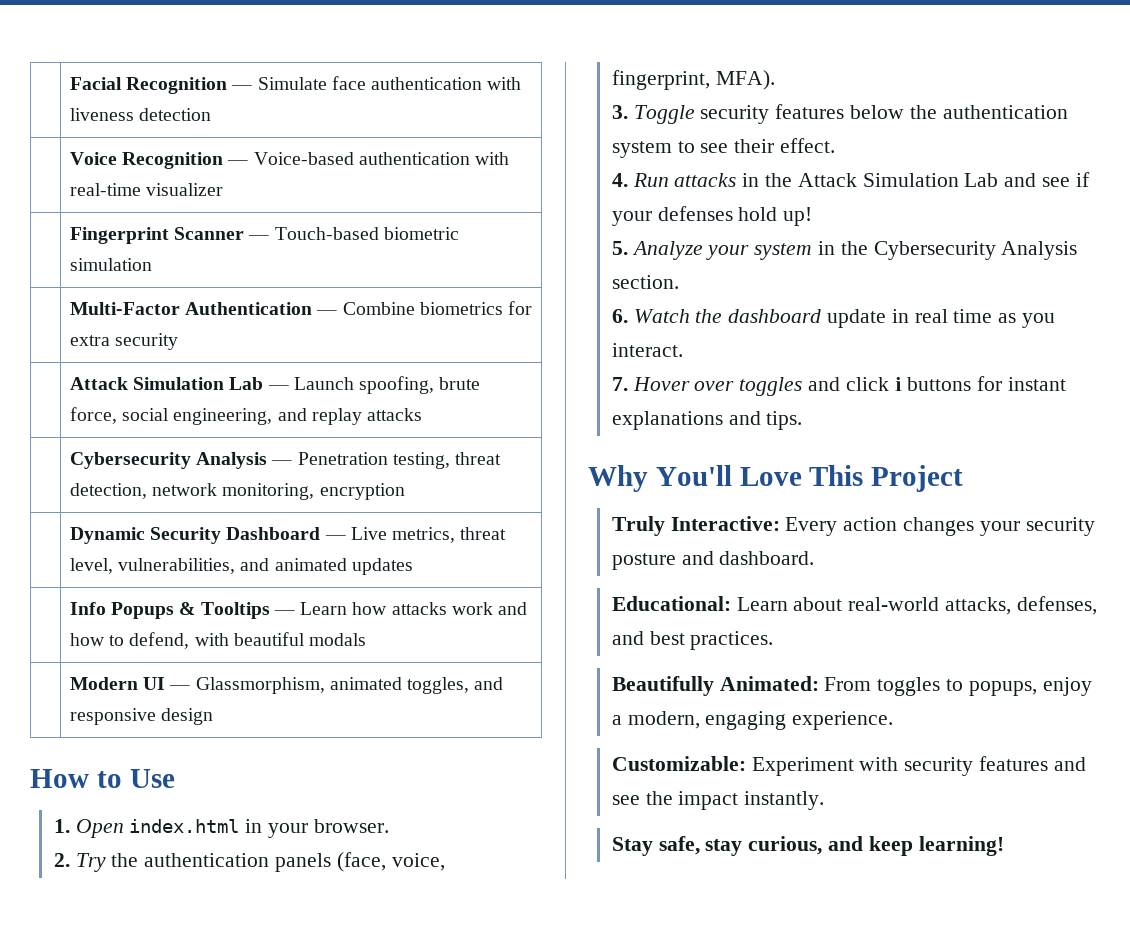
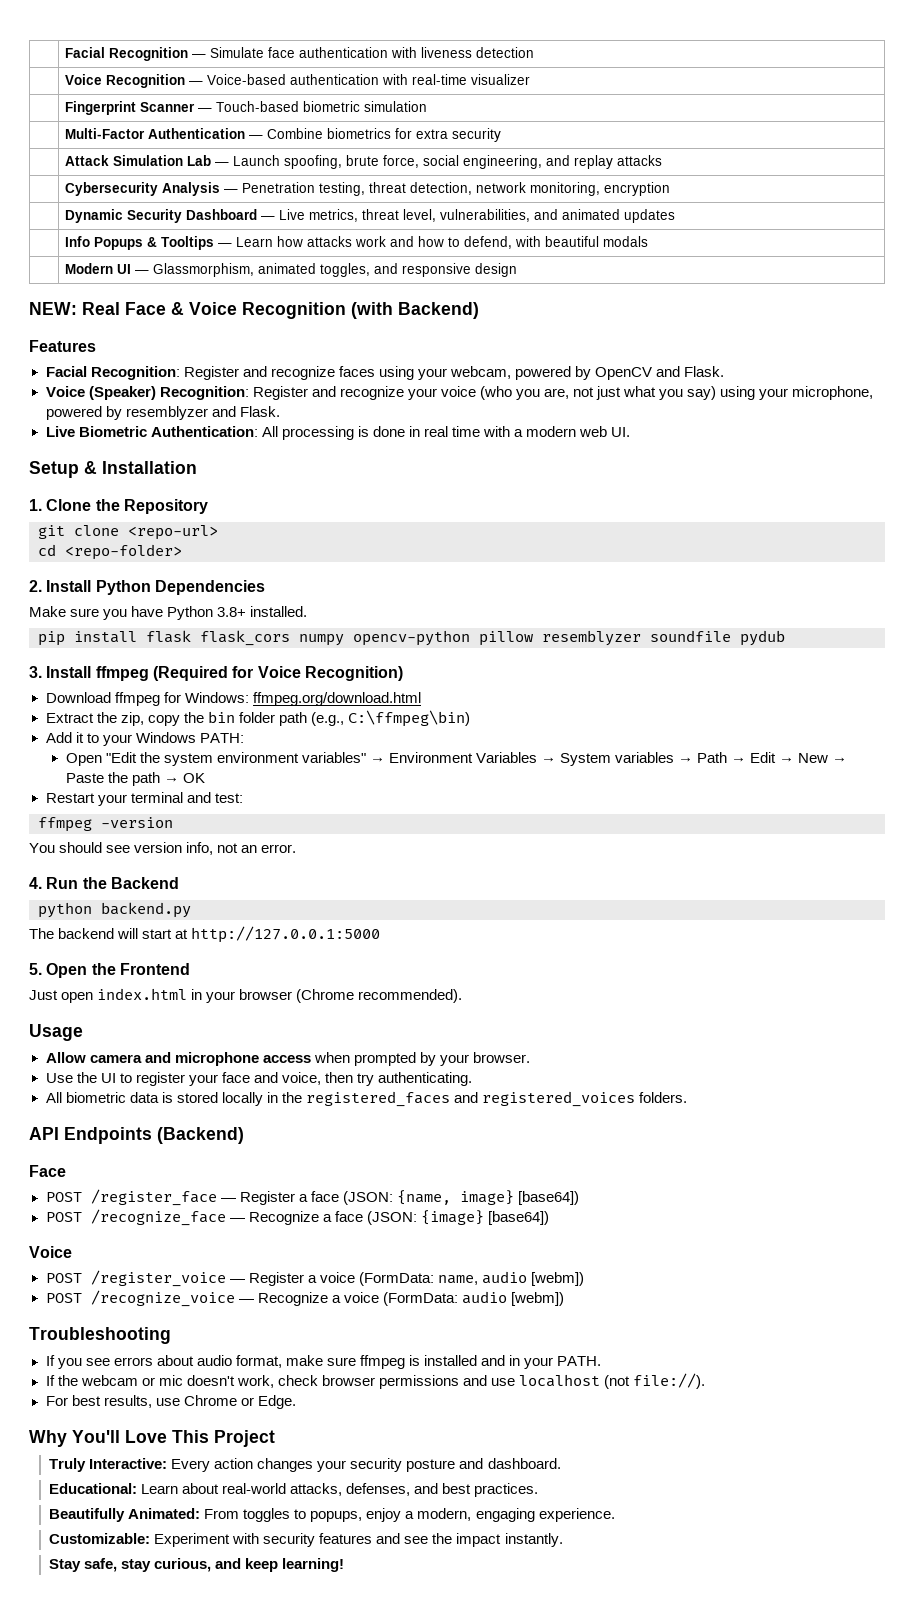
[30,769,175,788] [53,819,389,838] [53,852,445,872] [611,70,775,90] [611,104,1068,124] [611,138,835,158] [611,172,1090,187] [611,206,813,226] [611,241,1078,260] [611,275,679,289] [611,309,1056,328] [611,343,683,357] [611,376,1067,396] [611,411,803,430] How to Use // 1. Open index.html in your browser. // 2. Try the authentication panels (face, voice, fingerprint, MFA). // 3. Toggle security features below the authentication system to see their effect. // 4. Run attacks in the Attack Simulation Lab and see if your defenses hold up! // 5. Analyze your system in the Cybersecurity Analysis section. // 6. Watch the dashboard update in real time as you interact. // 7. Hover over toggles and click ℹ buttons for instant explanations and tips. -> [29,302,479,319] [29,340,96,352] [45,366,725,380] [45,386,874,400] [45,406,280,420] [45,426,631,440] [29,461,197,478] [29,499,208,514] [38,525,218,540] [38,544,182,560] [29,580,265,595] [29,606,308,620] [38,630,785,646] [29,666,403,681] [45,692,421,706] [45,710,470,727] [45,732,244,746] [65,752,848,766] [65,772,205,786] [45,792,243,806] [38,817,173,832] [29,842,297,855] [29,877,179,889] [38,902,191,918] [29,926,381,943] [29,963,190,978] [29,988,463,1003] [29,1024,83,1041] [45,1052,530,1066] [45,1072,473,1086] [45,1091,688,1107] [29,1127,244,1144] [29,1165,66,1177] [45,1189,579,1206] [45,1209,549,1226] [29,1246,72,1258] [45,1270,584,1287] [45,1290,564,1307] [29,1327,171,1344] [45,1355,602,1369] [45,1373,706,1389] [45,1395,296,1409] NEW: Real Face & Voice Recognition (with Backend) // Features // Facial Recognition: Register and recognize faces using your webcam, powered by OpenCV and Flask. // Voice (Speaker) Recognition: Register and recognize your voice (who you are, not just what you say) using your microphone, powered by resemblyzer and Flask. // Live Biometric Authentication: All processing is done in real time with a modern web UI. // Setup & Installation // 1. Clone the Repository // git clone <repo-url> // cd <repo-folder> // 2. Install Python Dependencies // Make sure you have Python 3.8+ installed. // pip install flask flask_cors numpy opencv-python pillow resemblyzer soundfile pydub // 3. Install ffmpeg (Required for Voice Recognition) // Download ffmpeg for Windows: ffmpeg.org/download.html // Extract the zip, copy the bin folder path (e.g., C:\ffmpeg\bin) // Add it to your Windows PATH: // Open "Edit the system environment variables" → Environment Variables → System variables → Path → Edit → New → Paste the path → OK // Restart your terminal and test: // ffmpeg -version // You should see version info, not an error. // 4. Run the Backend // python backend.py // The backend will start at http://127.0.0.1:5000 // 5. Open the Frontend // Just open index.html in your browser (Chrome recommended). // Usage // Allow camera and microphone access when prompted by your browser. // Use the UI to register your face and voice, then try authenticating. // All biometric data is stored locally in the registered_faces and registered_voices folders. // API Endpoints (Backend) // Face // POST /register_face — Register a face (JSON: {name, image} [base64]) // POST /recognize_face — Recognize a face (JSON: {image} [base64]) // Voice // POST /register_voice — Register a voice (FormData: name, audio [webm]) // POST /recognize_voice — Recognize a voice (FormData: audio [webm]) // Troubleshooting // If you see errors about audio format, make sure ffmpeg is installed and in your PATH. // If the webcam or mic doesn't work, check browser permissions and use localhost (not file://). // For best results, use Chrome or Edge.

